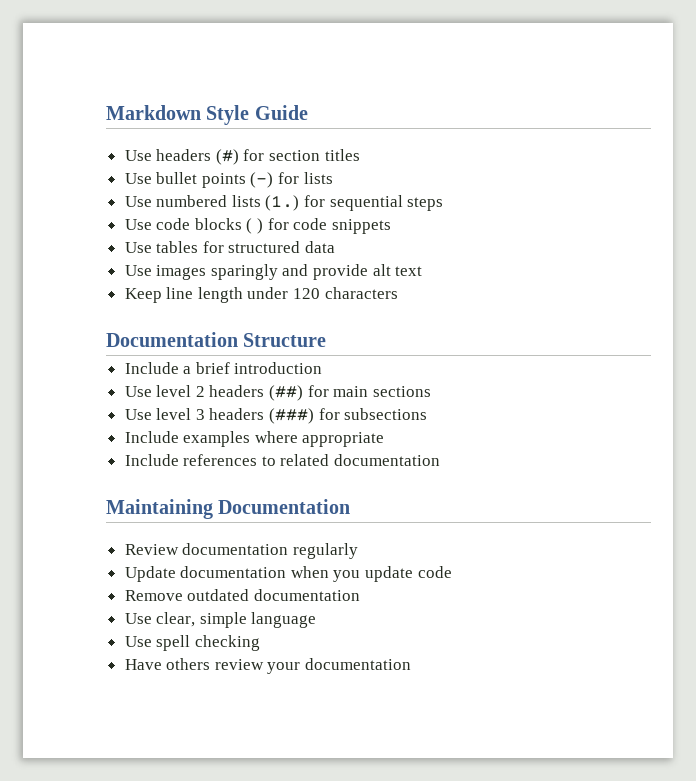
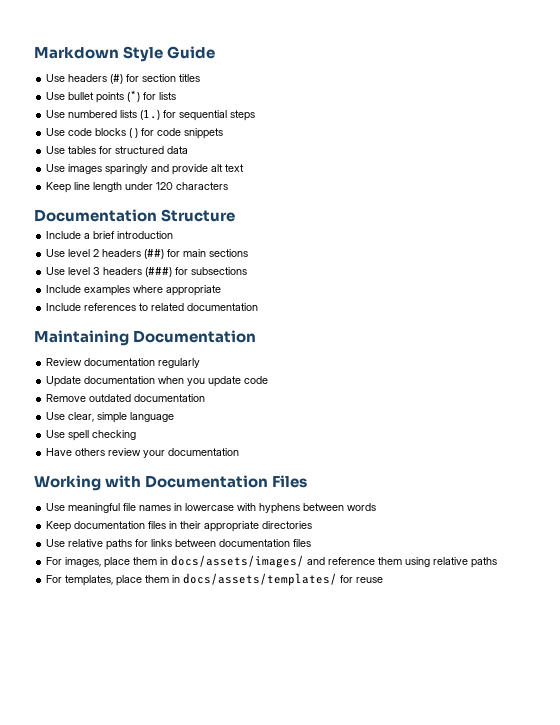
[250,172,274,188] (-) -> [127,90,141,102] (*)
(412, 664) none -> [34,475,308,491] [46,503,377,514] [46,521,313,532] [46,539,312,550] [46,555,498,568] [46,573,384,586] // Working with Documentation Files // Use meaningful file names in lowercase with hyphens between words // Keep documentation files in their appropriate directories // Use relative paths for links between documentation files // For images, place them in docs/assets/images/ and reference them using relative paths // For templates, place them in docs/assets/templates/ for reuse

